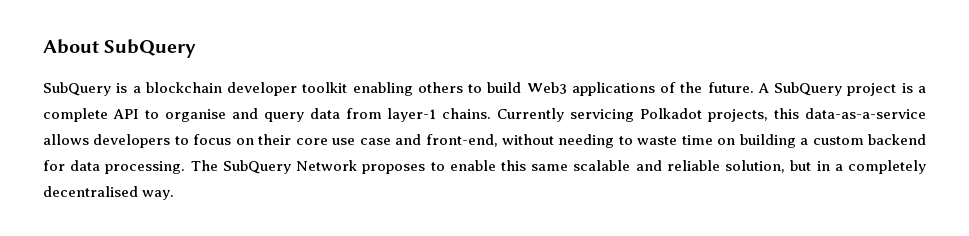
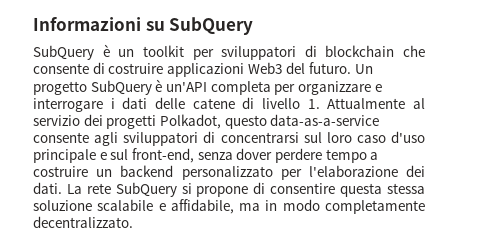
[43,39,99,54] About -> [33,17,165,31] Informazioni su
[116,82,927,96] [43,108,926,122] [43,134,927,148] [43,160,926,174] [43,186,175,200] is a blockchain developer toolkit enabling others to build Web3 applications of the future. A SubQuery project is a complete API to organise and query data from layer-1 chains. Currently servicing Polkadot projects, this data-as-a-service allows developers to focus on their core use case and front-end, without needing to waste time on building a custom backend for data processing. The SubQuery Network proposes to enable this same scalable and reliable solution, but in a completely decentralised way. -> [102,44,425,60] [33,62,373,77] [33,79,382,95] [33,97,426,112] [33,114,380,129] [33,131,425,146] [33,148,379,163] [33,165,425,180] [33,182,425,197] [33,199,425,214] [33,216,133,228] è un toolkit per sviluppatori di blockchain che consente di costruire applicazioni Web3 del futuro. Un progetto SubQuery è un'API completa per organizzare e interrogare i dati delle catene di livello 1. Attualmente al servizio dei progetti Polkadot, questo data-as-a-service consente agli sviluppatori di concentrarsi sul loro caso d'uso principale e sul front-end, senza dover perdere tempo a costruire un backend personalizzato per l'elaborazione dei dati. La rete SubQuery si propone di consentire questa stessa soluzione scalabile e affidabile, ma in modo completamente decentralizzato.

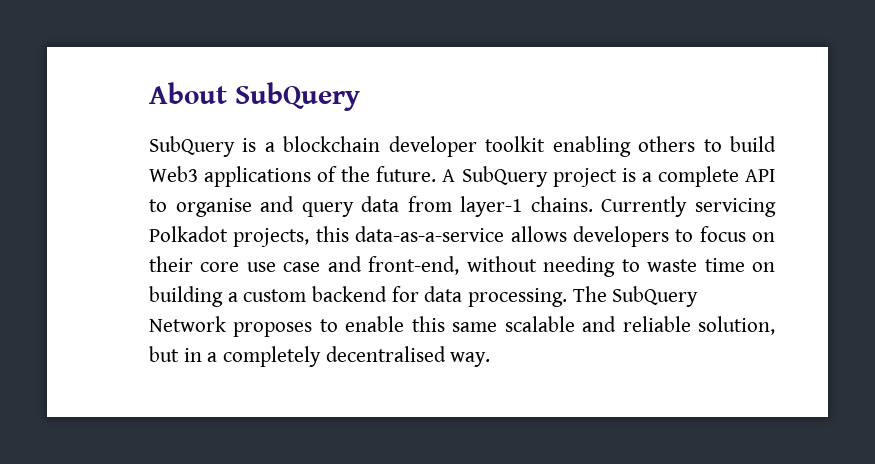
[33,17,165,31] Informazioni su -> [149,82,227,104] About
[102,44,425,60] [33,62,373,77] [33,79,382,95] [33,97,426,112] [33,114,380,129] [33,131,425,146] [33,148,379,163] [33,165,425,180] [33,182,425,197] [33,199,425,214] [33,216,133,228] è un toolkit per sviluppatori di blockchain che consente di costruire applicazioni Web3 del futuro. Un progetto SubQuery è un'API completa per organizzare e interrogare i dati delle catene di livello 1. Attualmente al servizio dei progetti Polkadot, questo data-as-a-service consente agli sviluppatori di concentrarsi sul loro caso d'uso principale e sul front-end, senza dover perdere tempo a costruire un backend personalizzato per l'elaborazione dei dati. La rete SubQuery si propone di consentire questa stessa soluzione scalabile e affidabile, ma in modo completamente decentralizzato. -> [242,136,777,157] [149,166,775,187] [149,196,776,217] [149,226,775,247] [149,256,775,277] [149,286,699,307] [149,316,776,337] [149,346,491,367] is a blockchain developer toolkit enabling others to build Web3 applications of the future. A SubQuery project is a complete API to organise and query data from layer-1 chains. Currently servicing Polkadot projects, this data-as-a-service allows developers to focus on their core use case and front-end, without needing to waste time on building a custom backend for data processing. The SubQuery Network proposes to enable this same scalable and reliable solution, but in a completely decentralised way.

